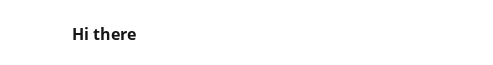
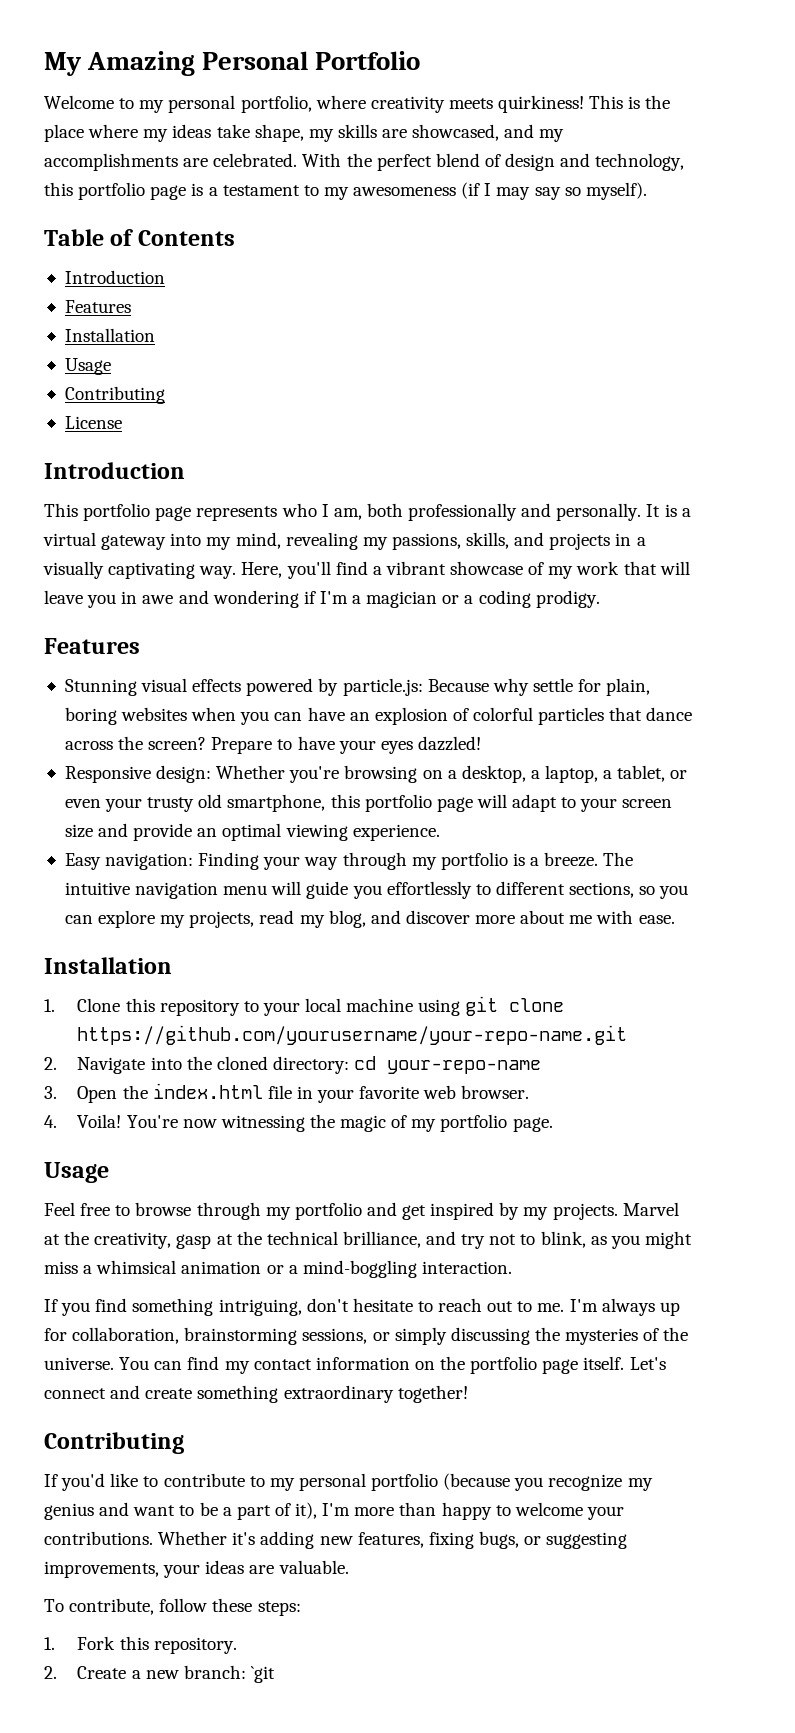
[72,27,137,40] Hi there -> [44,51,421,76] [44,95,671,113] [44,124,565,142] [44,153,685,171] [44,182,647,200] [44,229,235,246] [64,270,165,284] [64,300,131,313] [64,328,155,342] [64,358,111,375] [64,386,165,404] [64,416,122,429] [44,462,185,479] [44,503,691,521] [43,532,646,550] [43,561,690,579] [44,590,600,608] [44,638,140,654] [64,678,651,696] [64,707,693,725] [64,736,481,754] [64,765,688,783] [64,794,673,812] [64,823,440,841] [64,852,634,870] [64,881,689,899] [64,910,675,928] [44,957,172,974] [44,996,565,1016] [77,1025,628,1045] [44,1056,542,1074] [44,1083,530,1103] [44,1114,553,1132] [44,1162,109,1183] [44,1202,679,1220] [44,1231,692,1249] [44,1260,512,1278] [44,1298,680,1316] [44,1327,689,1345] [44,1356,666,1374] [44,1385,468,1403] [44,1432,184,1454] [44,1473,653,1491] [44,1502,624,1520] [44,1531,628,1549] [44,1560,349,1578] [44,1598,301,1616] [44,1636,237,1654] [44,1665,275,1683] My Amazing Personal Portfolio // Welcome to my personal portfolio, where creativity meets quirkiness! This is the place where my ideas take shape, my skills are showcased, and my accomplishments are celebrated. With the perfect blend of design and technology, this portfolio page is a testament to my awesomeness (if I may say so myself). // Table of Contents // Introduction // Features // Installation // Usage // Contributing // License // Introduction // This portfolio page represents who I am, both professionally and personally. It is a virtual gateway into my mind, revealing my passions, skills, and projects in a visually captivating way. Here, you'll find a vibrant showcase of my work that will leave you in awe and wondering if I'm a magician or a coding prodigy. // Features // Stunning visual effects powered by particle.js: Because why settle for plain, boring websites when you can have an explosion of colorful particles that dance across the screen? Prepare to have your eyes dazzled! // Responsive design: Whether you're browsing on a desktop, a laptop, a tablet, or even your trusty old smartphone, this portfolio page will adapt to your screen size and provide an optimal viewing experience. // Easy navigation: Finding your way through my portfolio is a breeze. The intuitive navigation menu will guide you effortlessly to different sections, so you can explore my projects, read my blog, and discover more about me with ease. // Installation // 1. Clone this repository to your local machine using git clone https://github.com/yourusername/your-repo-name.git // 2. Navigate into the cloned directory: cd your-repo-name // 3. Open the index.html file in your favorite web browser. // 4. Voila! You're now witnessing the magic of my portfolio page. // Usage // Feel free to browse through my portfolio and get inspired by my projects. Marvel at the creativity, gasp at the technical brilliance, and try not to blink, as you might miss a whimsical animation or a mind-boggling interaction. // If you find something intriguing, don't hesitate to reach out to me. I'm always up for collaboration, brainstorming sessions, or simply discussing the mysteries of the universe. You can find my contact information on the portfolio page itself. Let's connect and create something extraordinary together! // Contributing // If you'd like to contribute to my personal portfolio (because you recognize my genius and want to be a part of it), I'm more than happy to welcome your contributions. Whether it's adding new features, fixing bugs, or suggesting improvements, your ideas are valuable. // To contribute, follow these steps: // 1. Fork this repository. // 2. Create a new branch: `git

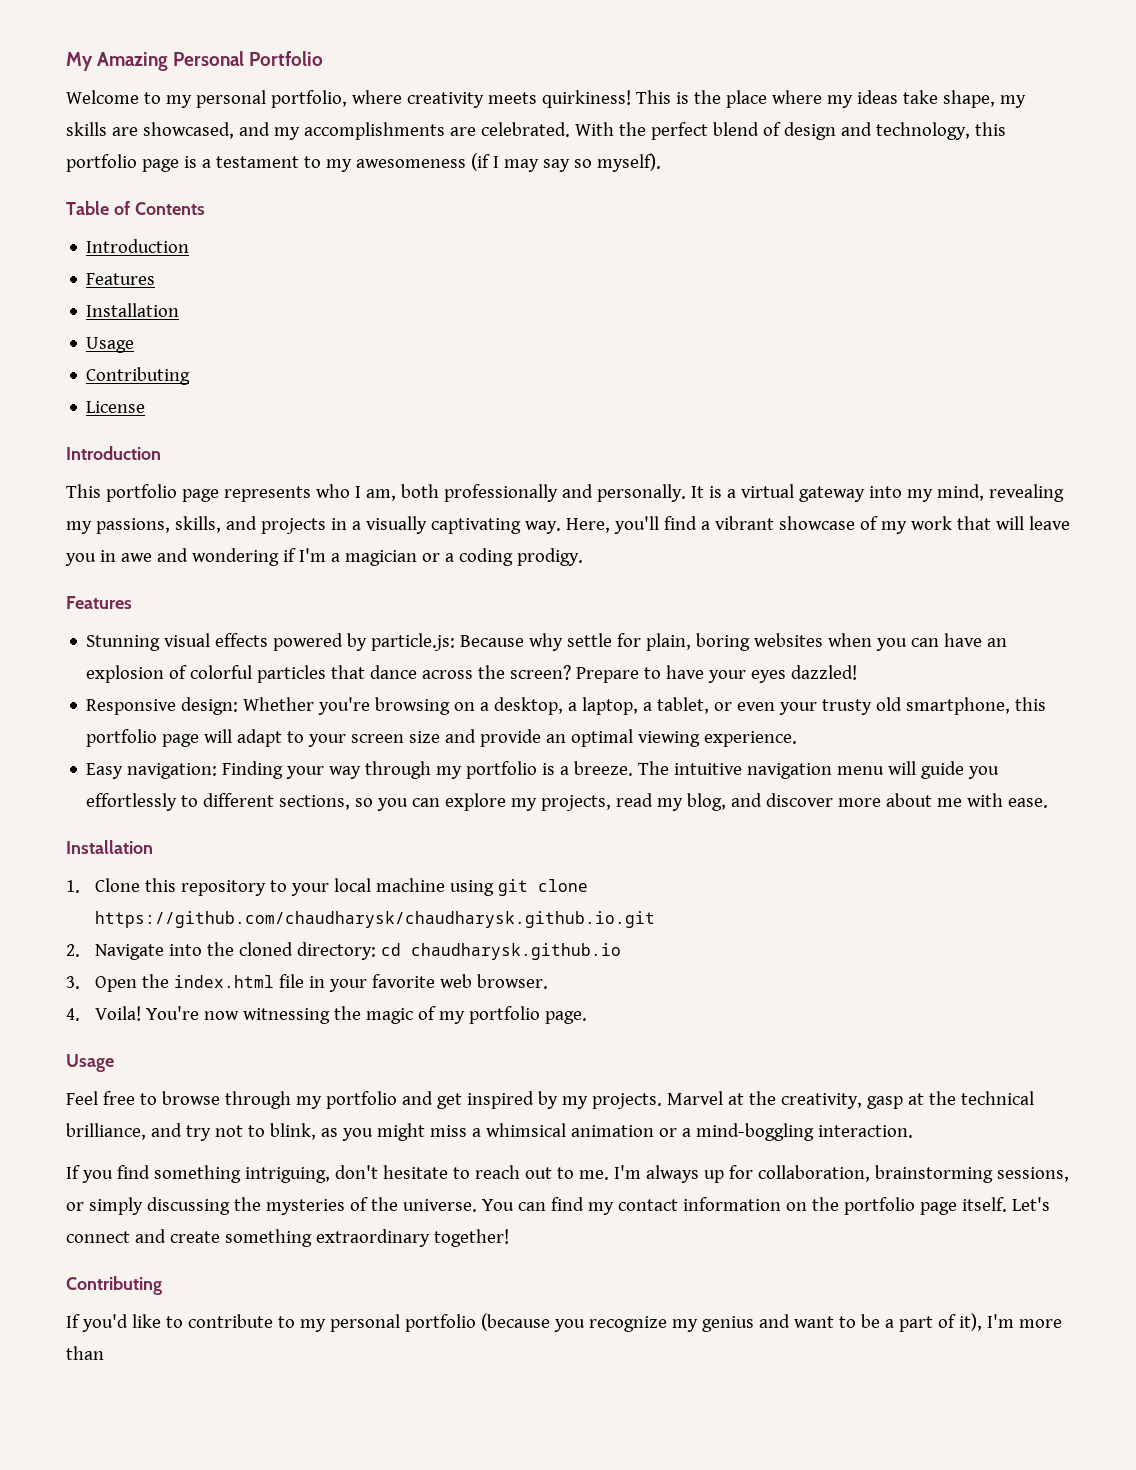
[77,1025,628,1045] https://github.com/yourusername/your-repo-name.git -> [95,911,656,928] https://github.com/chaudharysk/chaudharysk.github.io.git
[387,1060,542,1074] your-repo-name -> [411,943,622,960] chaudharysk.github.io
[441,1502,624,1520] [44,1531,628,1549] [44,1560,349,1578] [44,1598,301,1616] [44,1636,237,1654] [44,1665,275,1683] happy to welcome your contributions. Whether it's adding new features, fixing bugs, or suggesting improvements, your ideas are valuable. // To contribute, follow these steps: // 1. Fork this repository. // 2. Create a new branch: `git -> (104, 1353) none

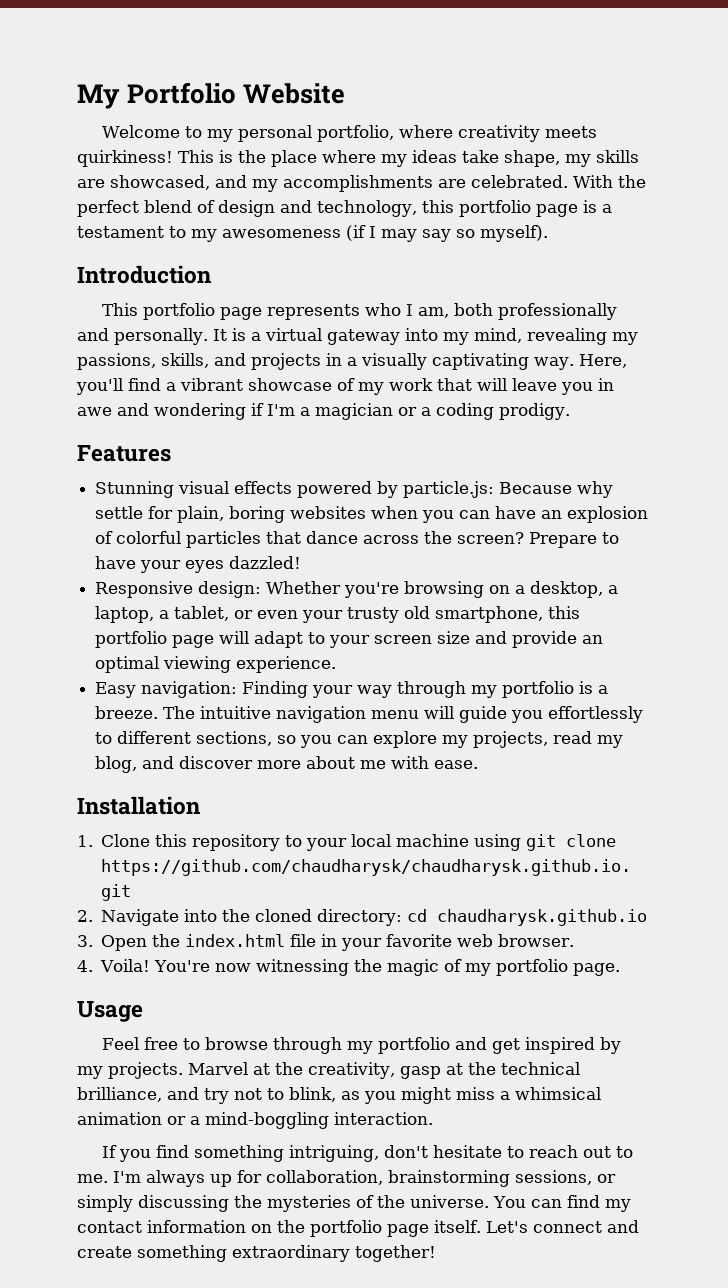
[97,51,245,71] Amazing Personal -> (120, 96) none
(324, 58) none -> [243,83,346,104] Website
[66,201,205,215] [86,239,190,253] [86,273,156,285] [86,303,180,317] [86,337,135,353] [86,367,191,385] [86,401,146,413] // Table of Contents // Introduction // Features // Installation // Usage // Contributing // License -> (548, 233) none
[66,1276,162,1295] [66,1313,1062,1332] [66,1346,104,1360] // Contributing // If you'd like to contribute to my personal portfolio (because you recognize my genius and want to be a part of it), I'm more than -> (436, 1253) none

